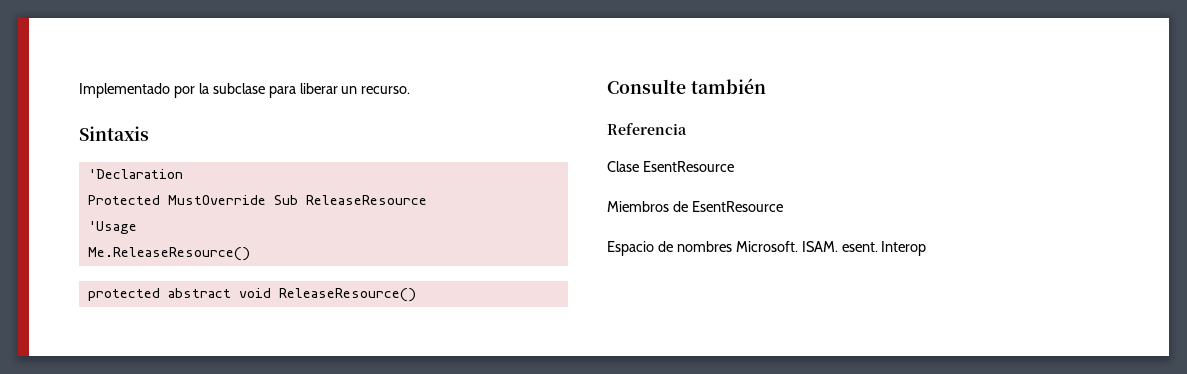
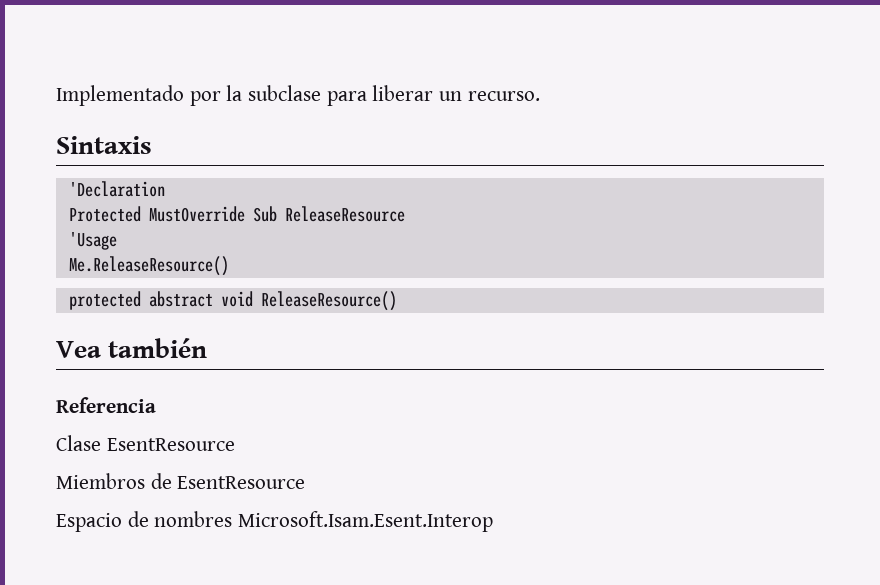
[607,79,686,94] Consulte -> [56,341,101,358] Vea
[735,241,927,256] Microsoft. ISAM. esent. Interop -> [238,511,494,532] Microsoft.Isam.Esent.Interop

